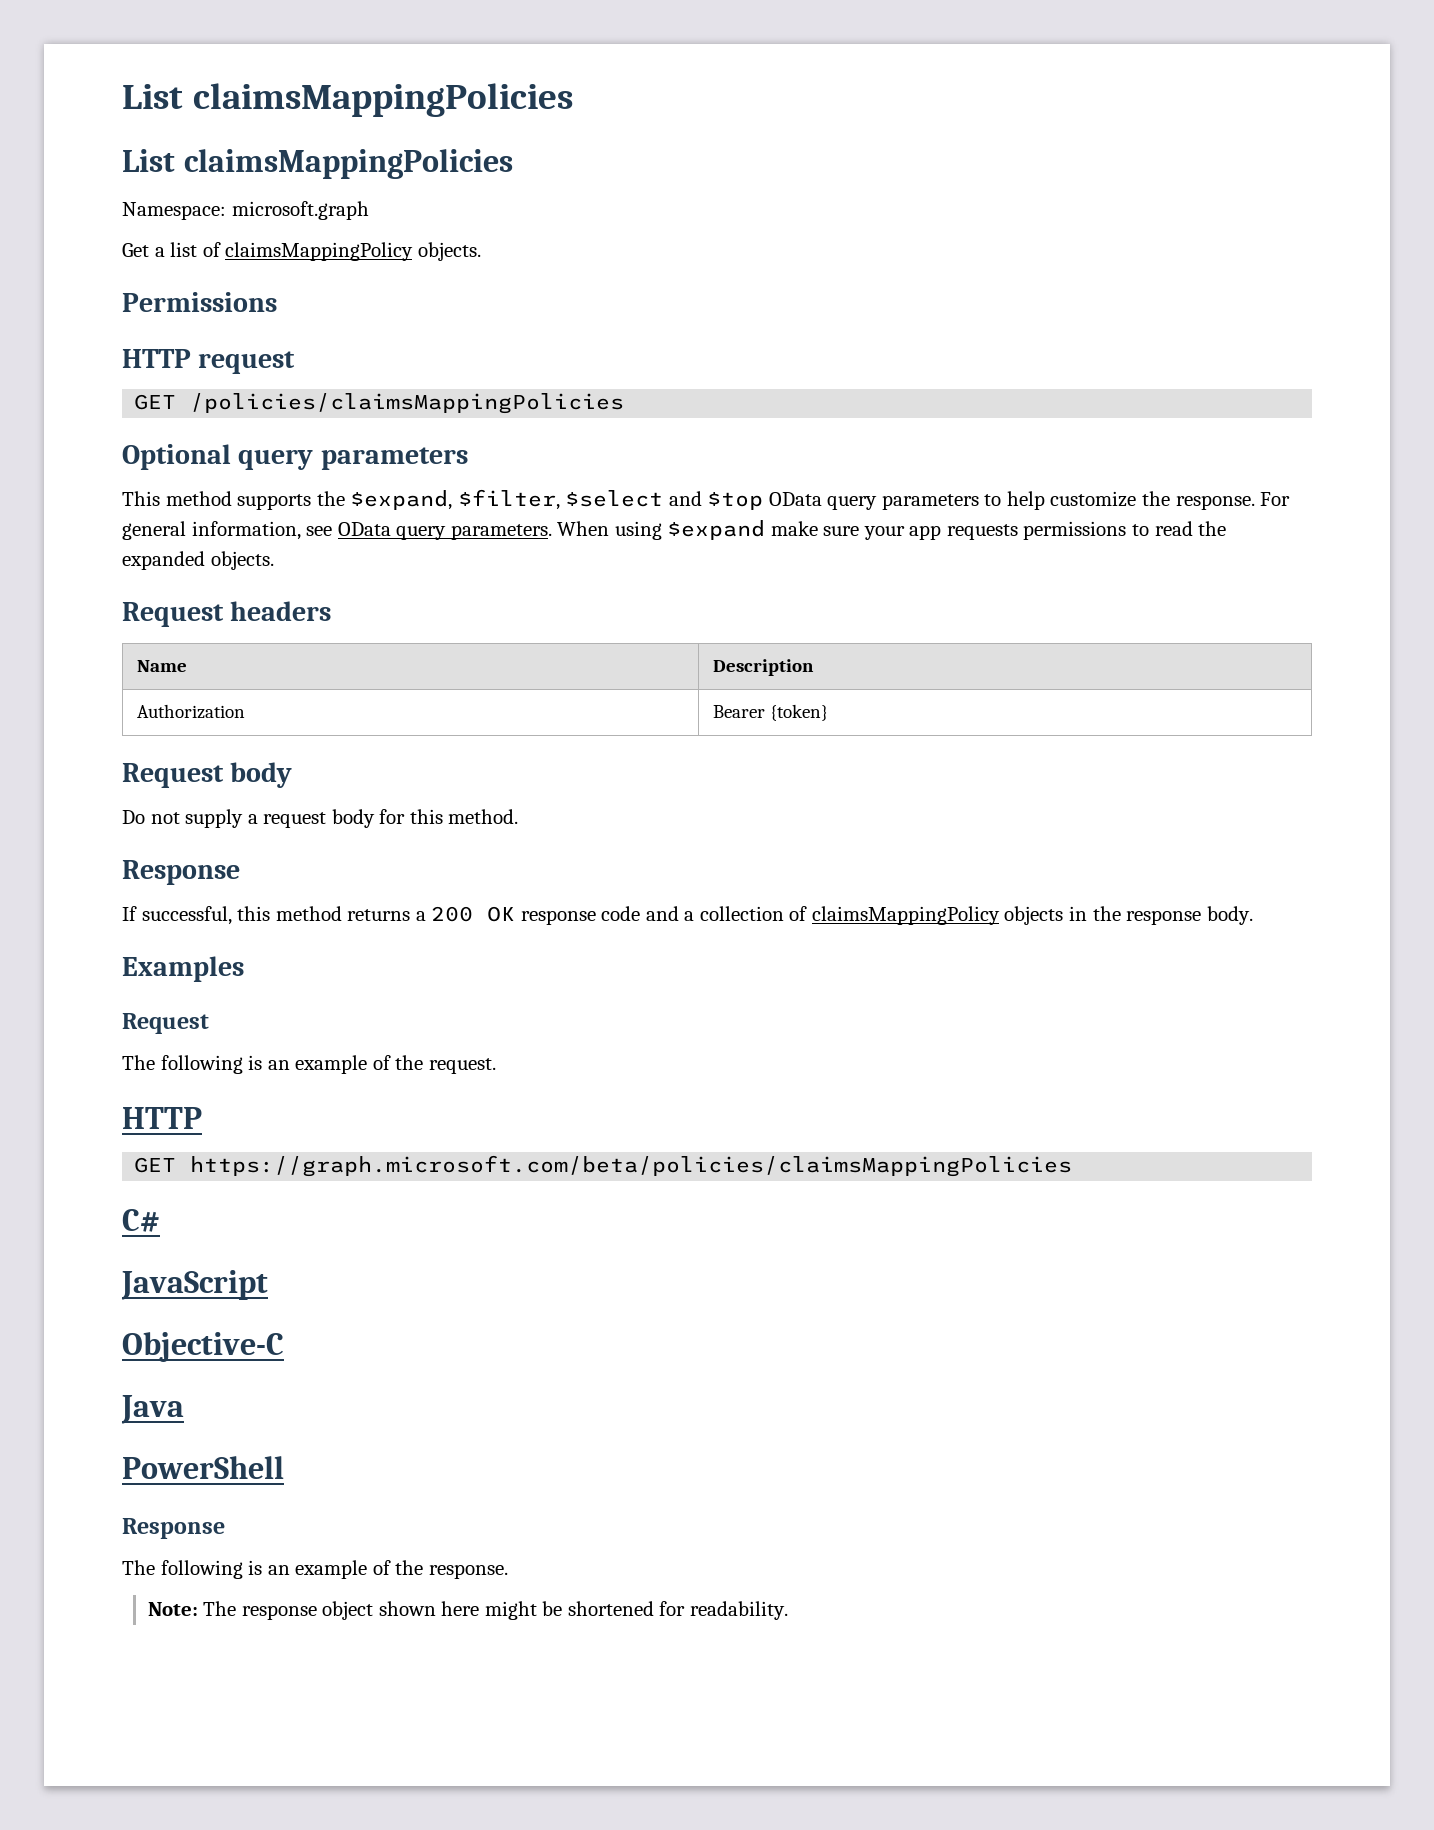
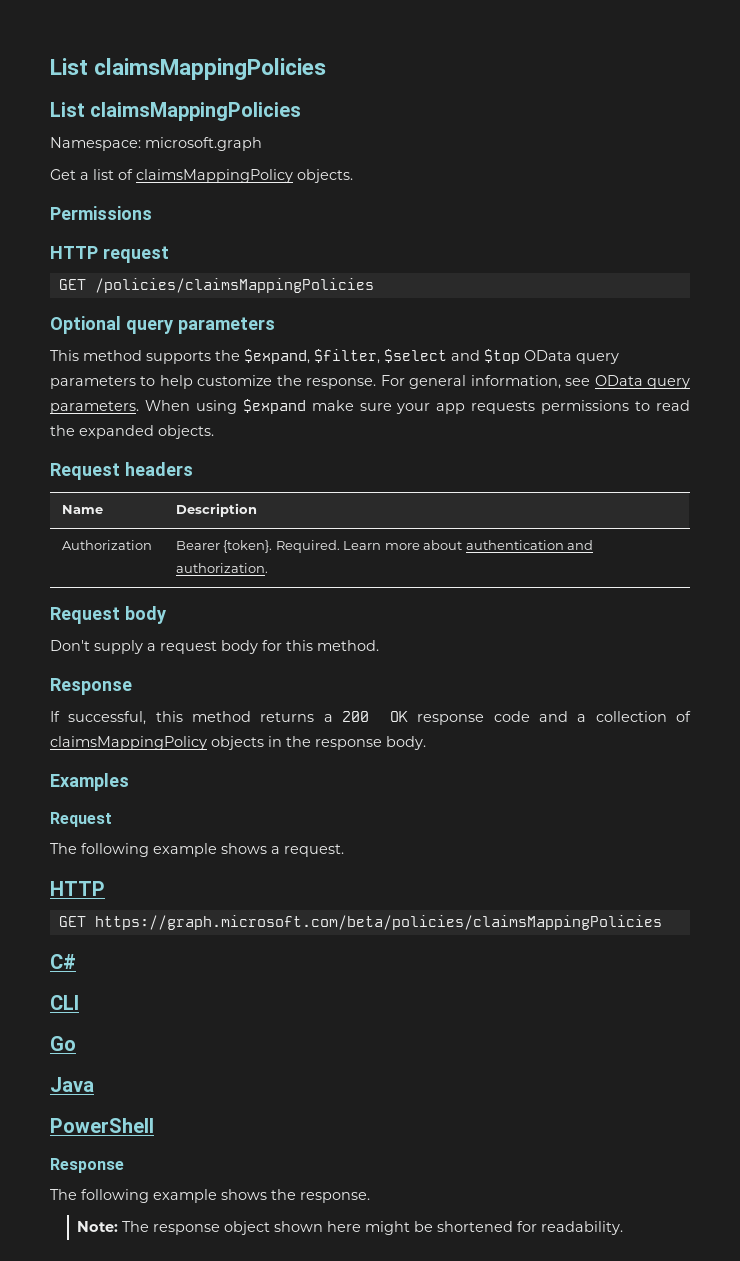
[769,704,828,721] {token} -> [223,540,594,553] [175,563,268,573] {token}. Required. Learn more about authentication and authorization.
[122,810,180,824] Do not -> [50,640,90,651] Don't
[248,1055,424,1074] is an example of the -> [153,843,280,857] example shows a
[121,1270,268,1300] [122,1332,284,1362] JavaScript // Objective-C -> [50,995,79,1010] [50,1036,76,1051] CLI // Go
[248,1560,391,1579] is an example of -> [153,1189,267,1203] example shows

